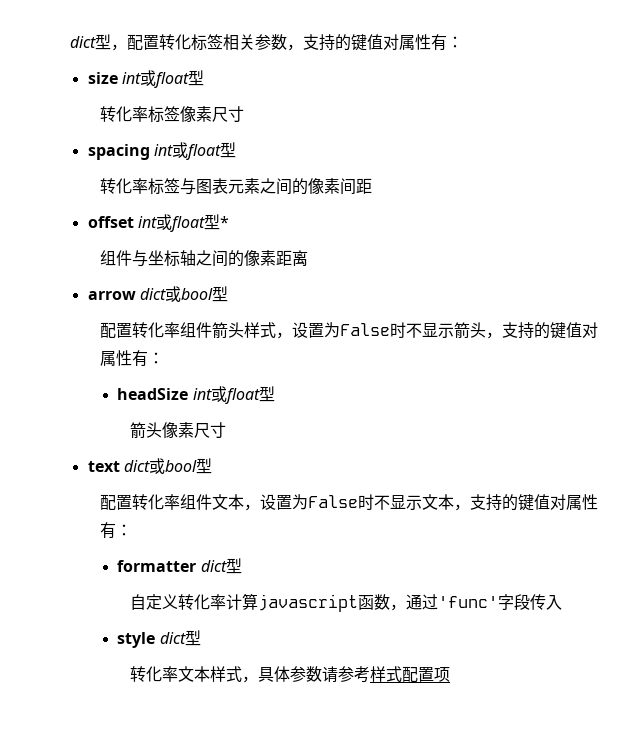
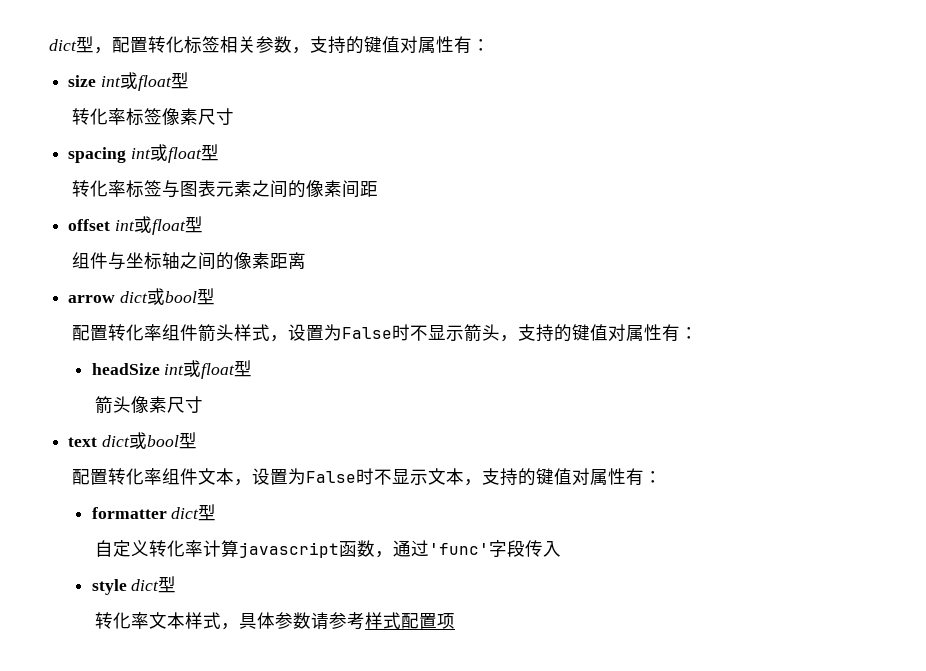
[219,216,229,228] * -> (204, 224) none

